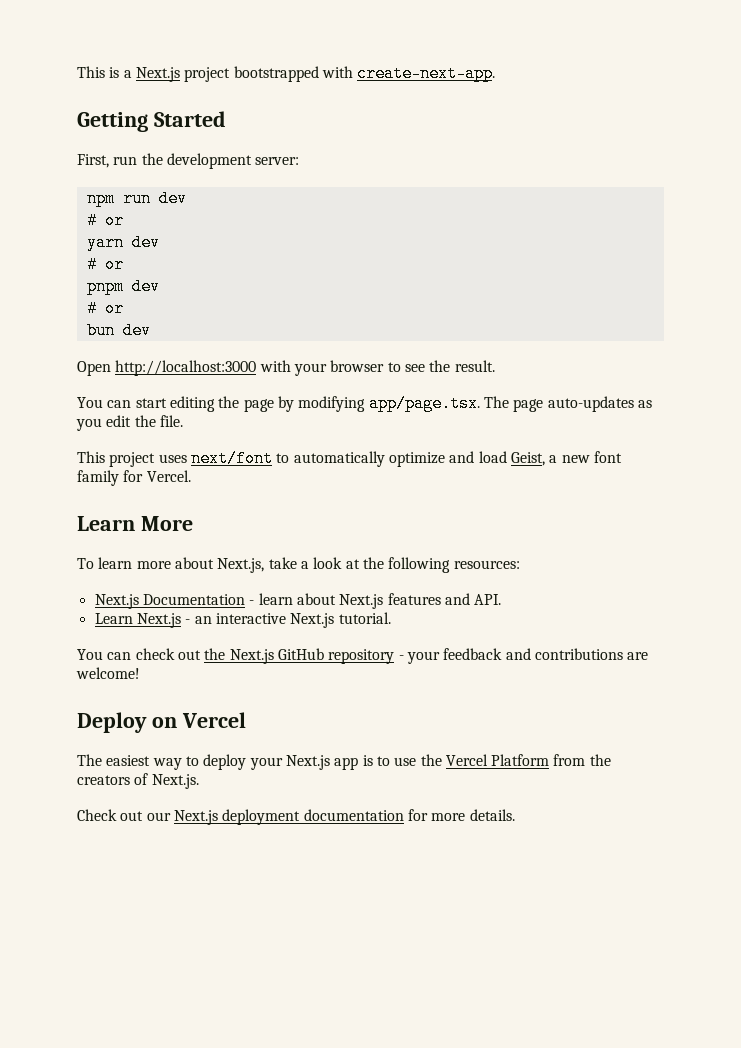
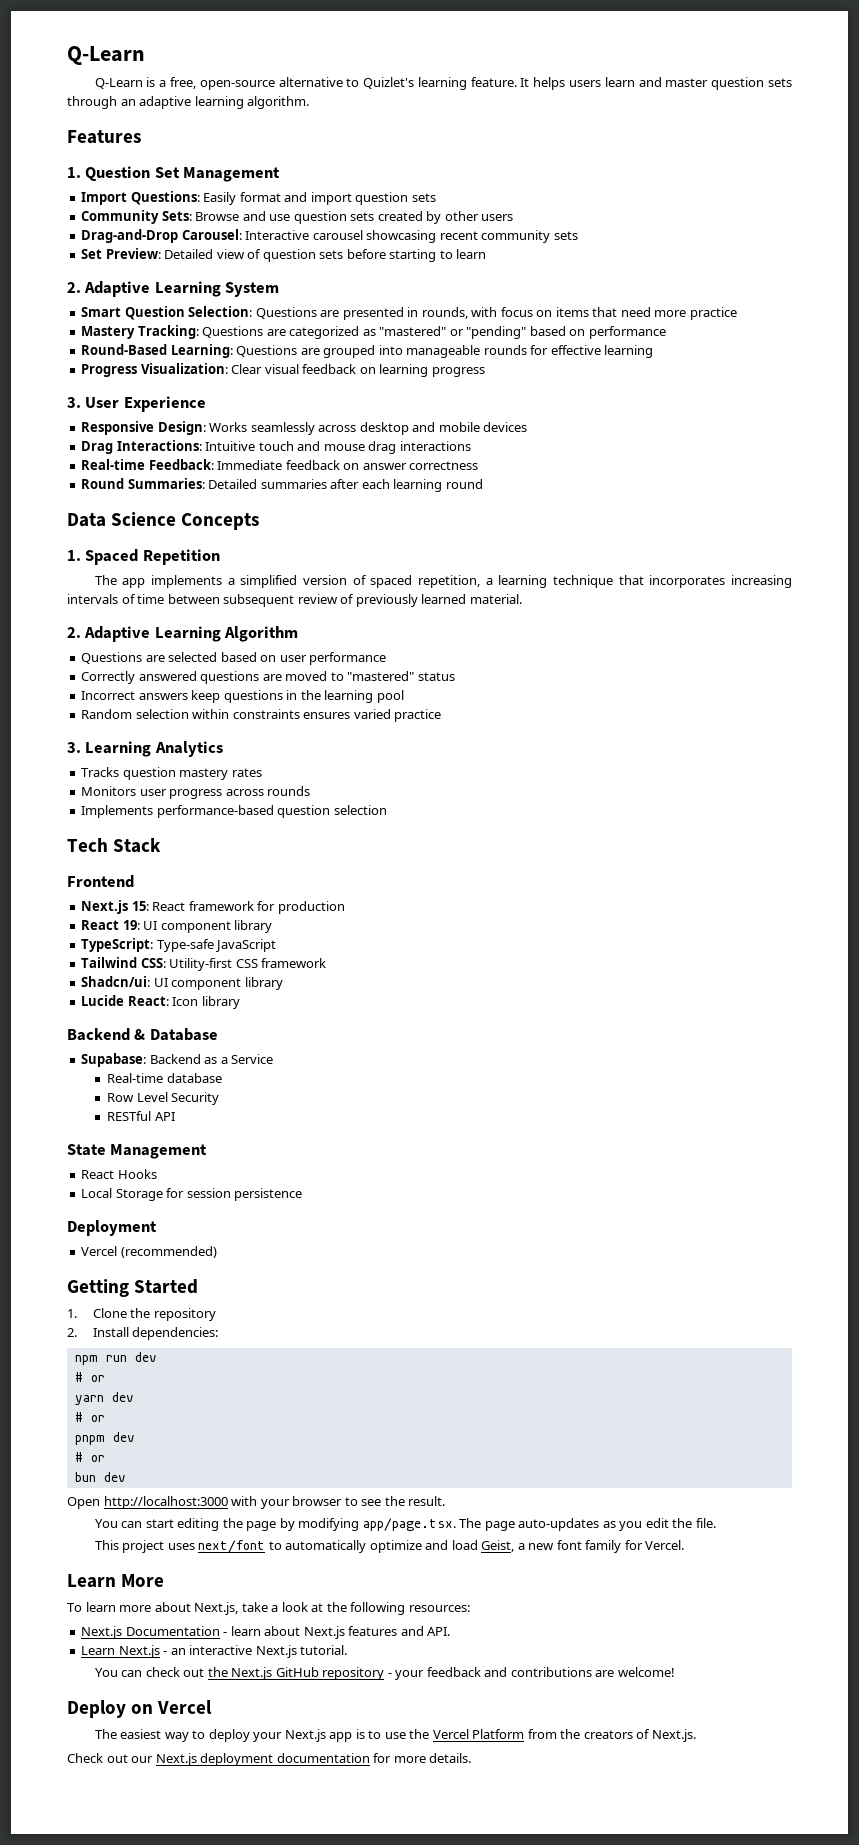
[77,65,496,82] [77,111,226,132] [77,153,300,169] This is a Next.js project bootstrapped with create-next-app. // Getting Started // First, run the development server: -> [67,46,145,65] [94,77,792,90] [67,96,310,109] [67,130,141,144] [67,166,281,182] [81,191,436,205] [81,210,514,224] [81,229,578,243] [81,248,487,262] [67,281,280,297] [81,306,737,320] [81,325,666,339] [81,344,654,358] [81,363,485,377] [67,396,206,412] [81,421,528,435] [81,440,471,454] [81,459,479,470] [81,478,483,492] [67,512,260,530] [67,549,220,565] [94,575,792,588] [67,594,522,607] [67,626,299,642] [81,652,387,665] [81,671,455,684] [81,690,404,703] [81,709,442,722] [67,741,223,757] [81,767,262,780] [81,786,311,799] [81,805,387,818] [67,838,162,853] [67,875,134,888] [81,900,345,914] [81,920,273,933] [81,938,277,952] [81,957,327,971] [81,976,283,990] [81,995,240,1009] [67,1028,218,1041] [81,1053,274,1067] [107,1073,222,1083] [107,1092,220,1105] [107,1111,175,1121] [67,1144,208,1159] [81,1169,157,1179] [81,1188,303,1201] [67,1220,157,1236] [81,1246,217,1258] [67,1279,199,1297] [67,1308,216,1321] [67,1327,219,1340] Q-Learn // Q-Learn is a free, open-source alternative to Quizlet's learning feature. It helps users learn and master question sets through an adaptive learning algorithm. // Features // 1. Question Set Management // Import Questions: Easily format and import question sets // Community Sets: Browse and use question sets created by other users // Drag-and-Drop Carousel: Interactive carousel showcasing recent community sets // Set Preview: Detailed view of question sets before starting to learn // 2. Adaptive Learning System // Smart Question Selection: Questions are presented in rounds, with focus on items that need more practice // Mastery Tracking: Questions are categorized as "mastered" or "pending" based on performance // Round-Based Learning: Questions are grouped into manageable rounds for effective learning // Progress Visualization: Clear visual feedback on learning progress // 3. User Experience // Responsive Design: Works seamlessly across desktop and mobile devices // Drag Interactions: Intuitive touch and mouse drag interactions // Real-time Feedback: Immediate feedback on answer correctness // Round Summaries: Detailed summaries after each learning round // Data Science Concepts // 1. Spaced Repetition // The app implements a simplified version of spaced repetition, a learning technique that incorporates increasing intervals of time between subsequent review of previously learned material. // 2. Adaptive Learning Algorithm // Questions are selected based on user performance // Correctly answered questions are moved to "mastered" status // Incorrect answers keep questions in the learning pool // Random selection within constraints ensures varied practice // 3. Learning Analytics // Tracks question mastery rates // Monitors user progress across rounds // Implements performance-based question selection // Tech Stack // Frontend // Next.js 15: React framework for production // React 19: UI component library // TypeScript: Type-safe JavaScript // Tailwind CSS: Utility-first CSS framework // Shadcn/ui: UI component library // Lucide React: Icon library // Backend & Database // Supabase: Backend as a Service // Real-time database // Row Level Security // RESTful API // State Management // React Hooks // Local Storage for session persistence // Deployment // Vercel (recommended) // Getting Started // 1. Clone the repository // 2. Install dependencies:

